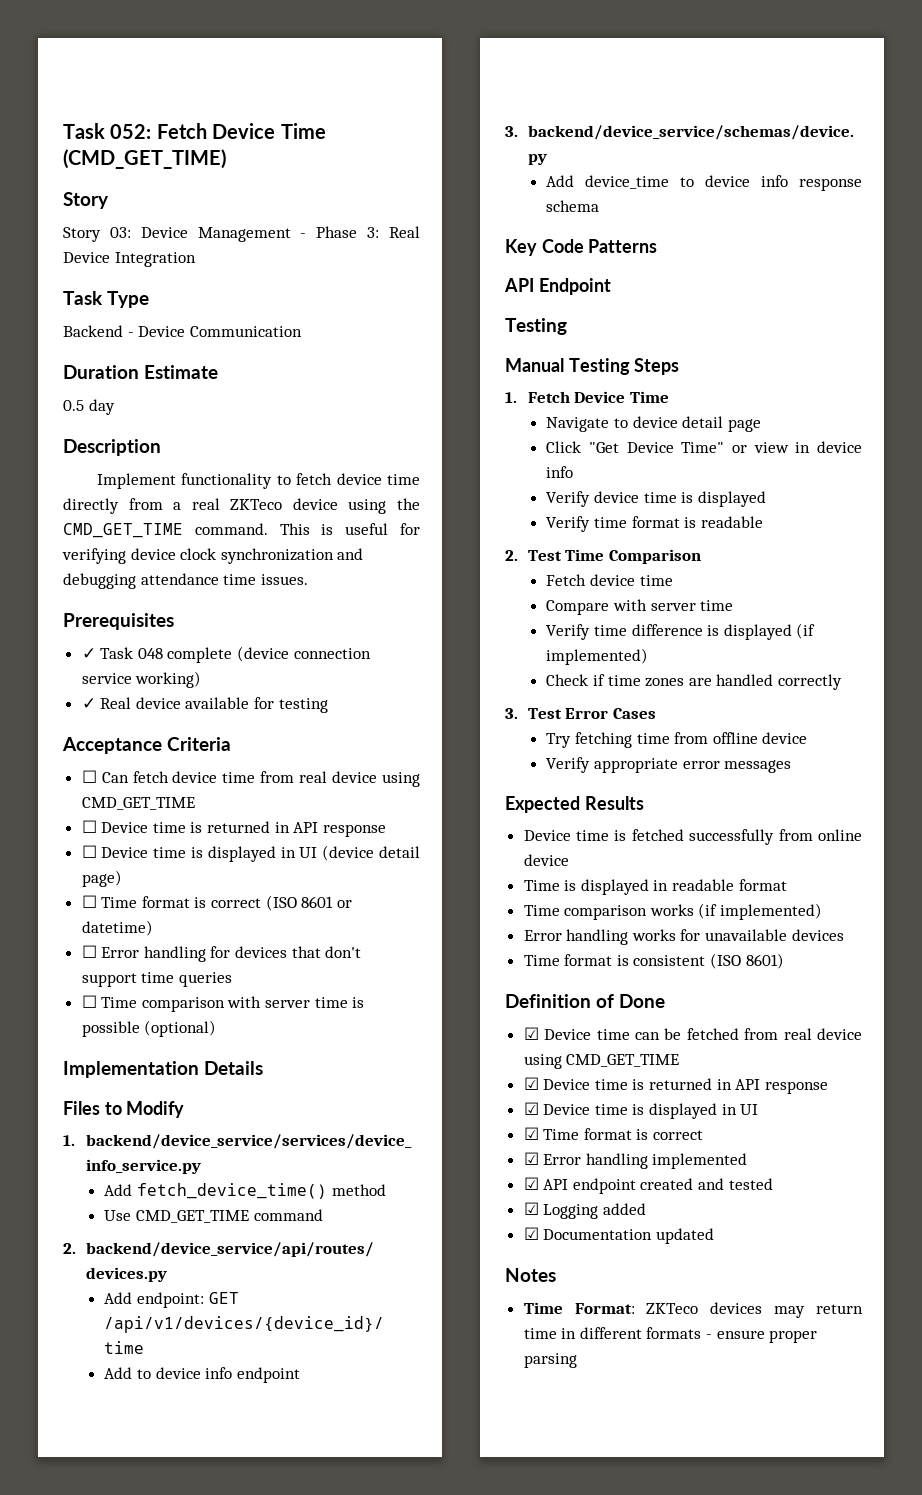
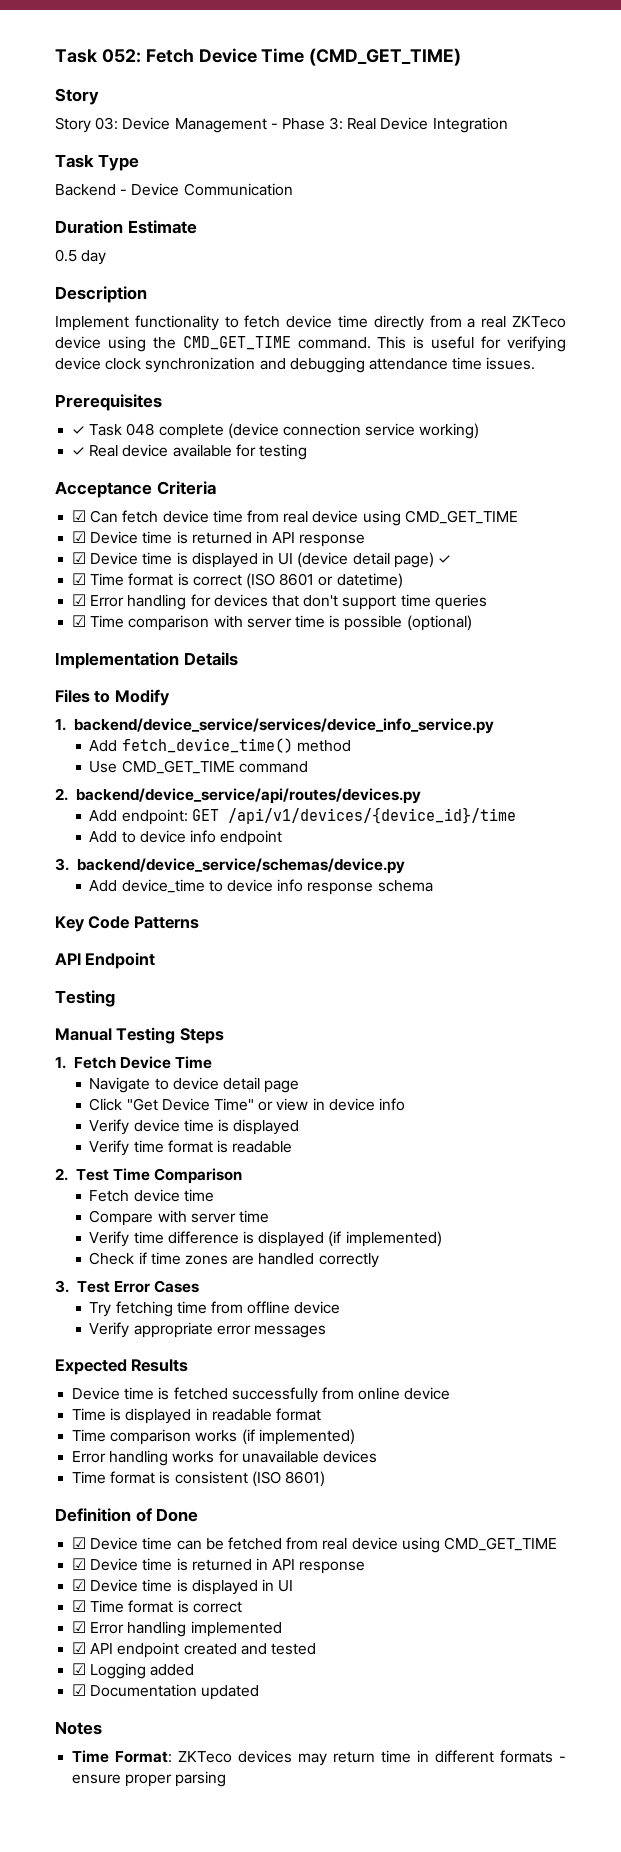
[81,770,97,783] ☐ -> [72,510,87,522] ☑
[81,820,386,837] [81,845,97,858] ☐ Device time is returned in API response // ☐ -> [72,531,366,547] [72,552,87,564] ☑ Device time is returned in API response // ☑
[81,895,97,908] // ☐ -> [437,555,451,564] [72,573,87,585] ✓ // ☑
[81,945,97,958] ☐ -> [72,594,87,606] ☑
[81,995,97,1008] ☐ -> [72,615,87,627] ☑

